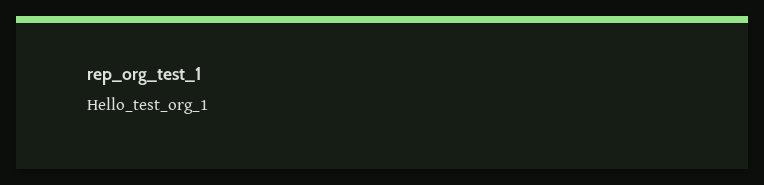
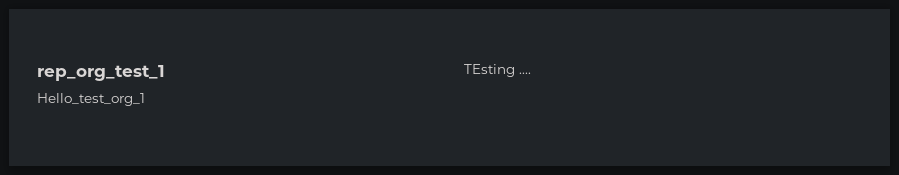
(208, 105) none -> [464,64,531,77] // TEsting ....

